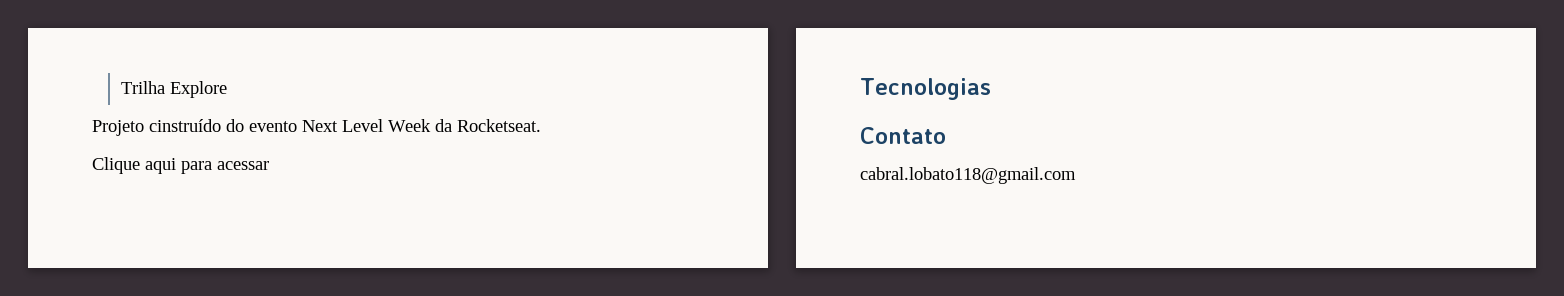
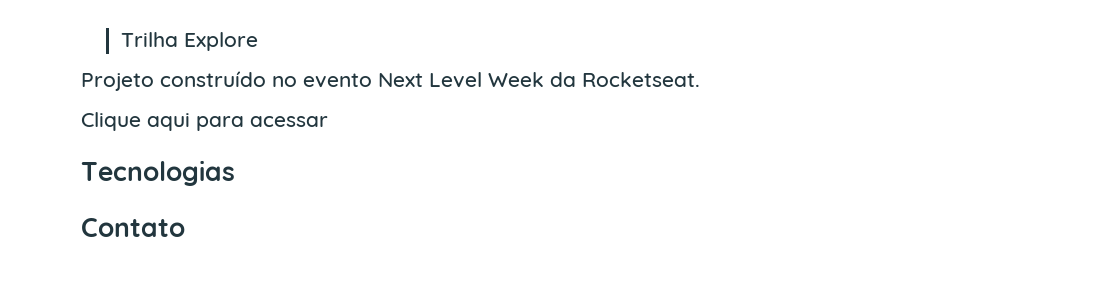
[149,119,244,132] cinstruído do -> [160,71,297,87] construído no
[860,167,1076,184] // cabral.lobato118@gmail.com -> (185, 227) none

